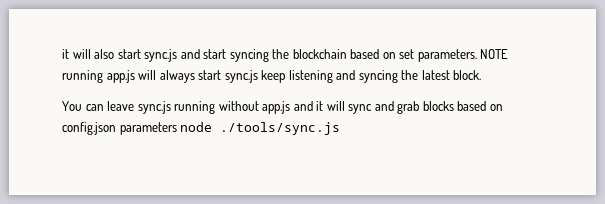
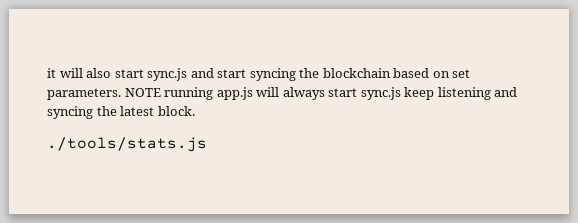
[62,101,503,114] [62,122,341,135] You can leave sync.js running without app.js and it will sync and grab blocks based on config.json parameters node ./tools/sync.js -> [47,137,207,152] ./tools/stats.js

